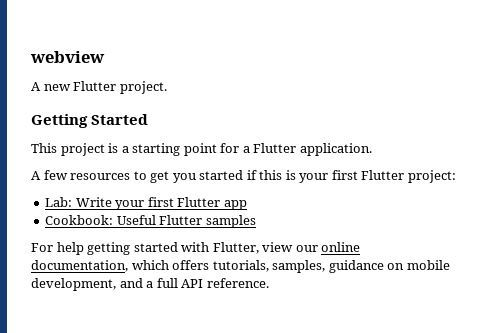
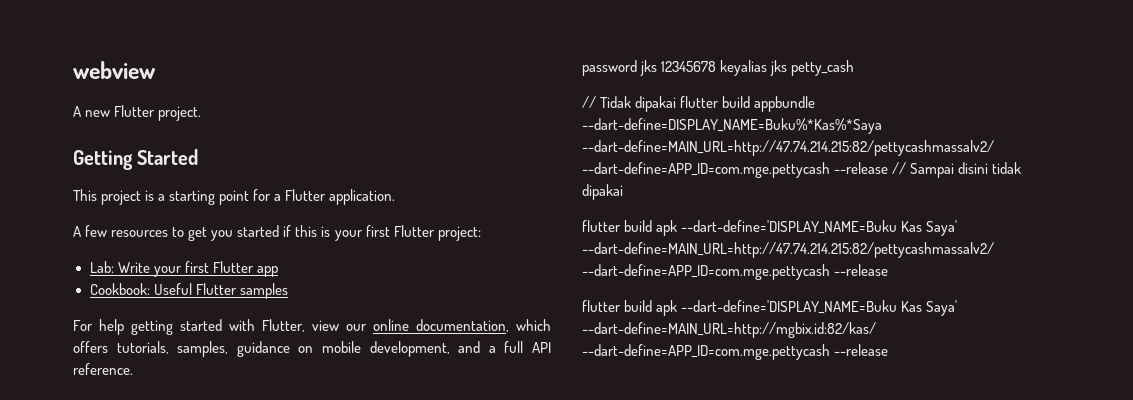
(269, 283) none -> [582,60,855,76] [582,96,816,112] [582,118,882,134] [582,140,994,156] [582,162,1022,178] [582,184,623,200] [582,220,958,236] [582,242,994,258] [582,264,889,280] [582,300,958,316] [582,322,876,338] [582,344,889,360] // password jks 12345678 keyalias jks petty_cash // // Tidak dipakai flutter build appbundle --dart-define=DISPLAY_NAME=Buku%*Kas%*Saya --dart-define=MAIN_URL=http://47.74.214.215:82/pettycashmassalv2/ --dart-define=APP_ID=com.mge.pettycash --release // Sampai disini tidak dipakai // flutter build apk --dart-define='DISPLAY_NAME=Buku Kas Saya' --dart-define=MAIN_URL=http://47.74.214.215:82/pettycashmassalv2/ --dart-define=APP_ID=com.mge.pettycash --release // flutter build apk --dart-define='DISPLAY_NAME=Buku Kas Saya' --dart-define=MAIN_URL=http://mgbix.id:82/kas/ --dart-define=APP_ID=com.mge.pettycash --release

